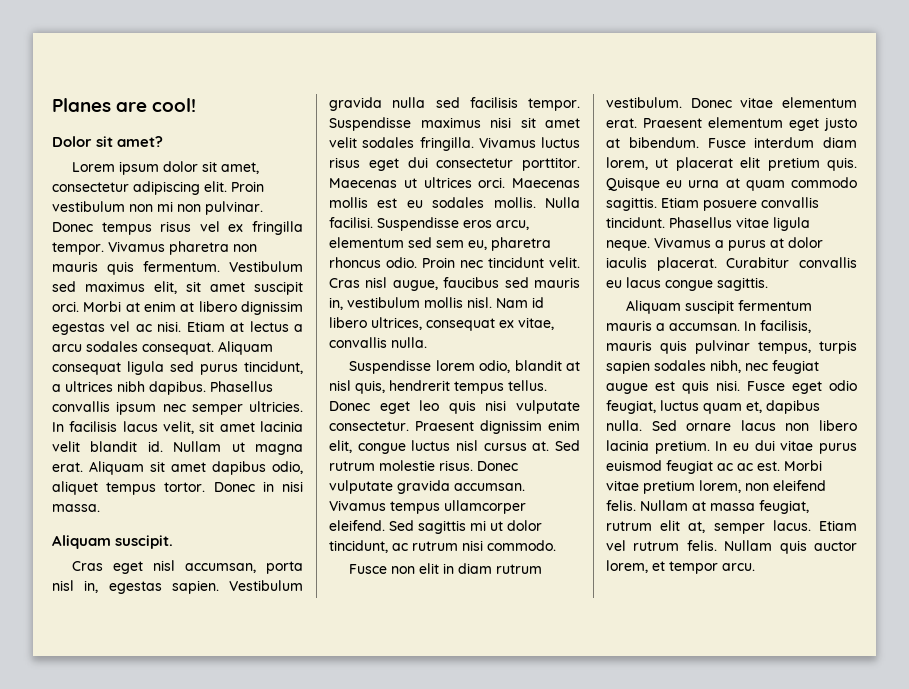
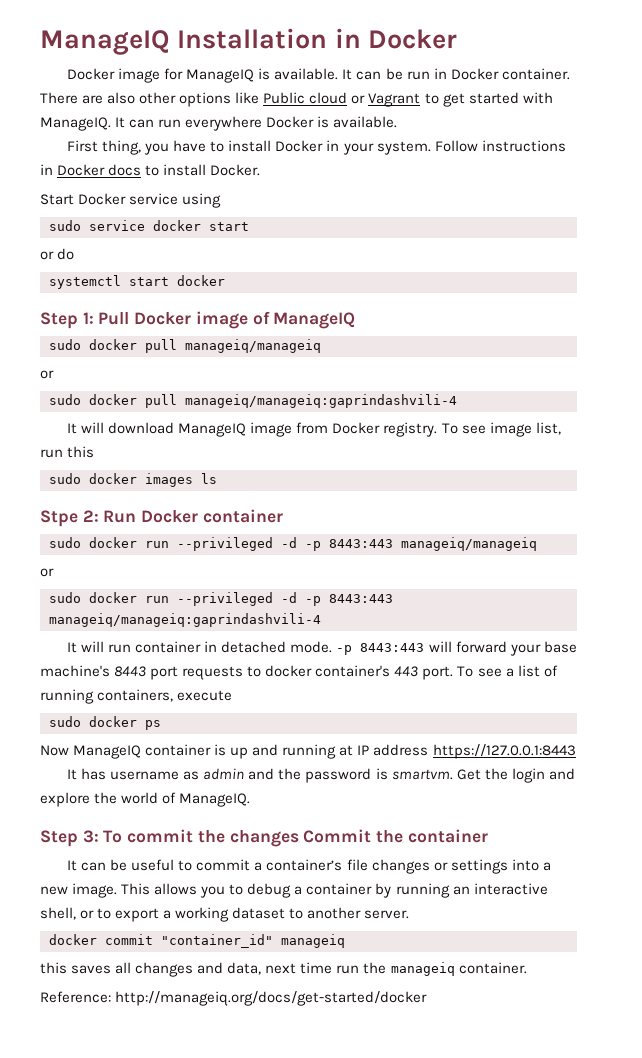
[52,98,197,112] [52,136,164,147] [72,161,260,175] [52,181,264,195] [52,201,263,215] [52,221,303,235] [52,241,257,255] [52,261,303,275] [52,281,303,295] [52,301,303,315] [52,321,303,335] [52,341,273,355] [52,361,303,375] [52,381,273,395] [52,401,303,415] [52,421,303,434] [52,441,303,455] [52,461,303,475] [52,481,303,495] [52,504,100,512] [52,535,174,549] [72,560,303,574] [52,580,303,594] [329,97,580,111] [329,117,580,131] [329,137,580,151] [329,157,580,171] [329,177,580,188] [329,197,580,208] [329,217,529,231] [329,237,551,251] [329,257,580,268] [329,277,580,291] [329,297,544,310] [329,317,554,331] [329,337,427,348] [349,360,580,374] [329,380,547,394] [329,400,580,414] [329,420,580,434] [329,440,580,454] [329,460,518,471] [329,480,525,494] [329,500,526,514] [329,520,542,534] [329,540,556,553] [349,563,543,574] [606,97,857,108] [606,117,857,131] [606,137,857,148] [606,157,857,171] [606,177,857,191] [606,197,819,211] [606,217,810,231] [606,237,823,251] [606,257,857,271] [606,277,768,291] [626,300,813,314] [606,320,811,333] [606,340,857,354] [606,360,819,374] [606,380,857,394] [606,400,820,414] [606,420,857,431] [606,440,857,454] [606,460,822,474] [606,480,826,494] [606,500,809,514] [606,520,857,534] [606,540,857,554] [606,560,755,574] Planes are cool! // Dolor sit amet? // Lorem ipsum dolor sit amet, consectetur adipiscing elit. Proin vestibulum non mi non pulvinar. Donec tempus risus vel ex fringilla tempor. Vivamus pharetra non mauris quis fermentum. Vestibulum sed maximus elit, sit amet suscipit orci. Morbi at enim at libero dignissim egestas vel ac nisi. Etiam at lectus a arcu sodales consequat. Aliquam consequat ligula sed purus tincidunt, a ultrices nibh dapibus. Phasellus convallis ipsum nec semper ultricies. In facilisis lacus velit, sit amet lacinia velit blandit id. Nullam ut magna erat. Aliquam sit amet dapibus odio, aliquet tempus tortor. Donec in nisi massa. // Aliquam suscipit. // Cras eget nisl accumsan, porta nisl in, egestas sapien. Vestibulum gravida nulla sed facilisis tempor. Suspendisse maximus nisi sit amet velit sodales fringilla. Vivamus luctus risus eget dui consectetur porttitor. Maecenas ut ultrices orci. Maecenas mollis est eu sodales mollis. Nulla facilisi. Suspendisse eros arcu, elementum sed sem eu, pharetra rhoncus odio. Proin nec tincidunt velit. Cras nisl augue, faucibus sed mauris in, vestibulum mollis nisl. Nam id libero ultrices, consequat ex vitae, convallis nulla. // Suspendisse lorem odio, blandit at nisl quis, hendrerit tempus tellus. Donec eget leo quis nisi vulputate consectetur. Praesent dignissim enim elit, congue luctus nisl cursus at. Sed rutrum molestie risus. Donec vulputate gravida accumsan. Vivamus tempus ullamcorper eleifend. Sed sagittis mi ut dolor tincidunt, ac rutrum nisi commodo. // Fusce non elit in diam rutrum vestibulum. Donec vitae elementum erat. Praesent elementum eget justo at bibendum. Fusce interdum diam lorem, ut placerat elit pretium quis. Quisque eu urna at quam commodo sagittis. Etiam posuere convallis tincidunt. Phasellus vitae ligula neque. Vivamus a purus at dolor iaculis placerat. Curabitur convallis eu lacus congue sagittis. // Aliquam suscipit fermentum mauris a accumsan. In facilisis, mauris quis pulvinar tempus, turpis sapien sodales nibh, nec feugiat augue est quis nisi. Fusce eget odio feugiat, luctus quam et, dapibus nulla. Sed ornare lacus non libero lacinia pretium. In eu dui vitae purus euismod feugiat ac ac est. Morbi vitae pretium lorem, non eleifend felis. Nullam at massa feugiat, rutrum elit at, semper lacus. Etiam vel rutrum felis. Nullam quis auctor lorem, et tempor arcu. -> [40,28,457,55] [67,68,570,83] [40,92,553,107] [40,116,398,131] [67,140,566,155] [40,164,261,176] [40,193,222,208] [49,220,249,231] [40,248,75,260] [49,275,225,289] [40,311,356,329] [49,339,321,353] [40,370,54,379] [49,394,457,408] [67,422,561,437] [40,446,95,458] [49,473,217,487] [40,509,283,527] [49,537,537,551] [40,568,54,577] [49,592,393,606] [49,613,321,627] [67,641,577,656] [40,665,558,680] [40,689,233,704] [49,716,161,730] [40,744,576,759] [67,768,575,783] [40,792,251,807] [40,829,488,847] [67,859,551,874] [40,883,548,898] [40,907,410,922] [49,934,345,948] [40,962,527,977] [40,991,428,1006] ManageIQ Installation in Docker // Docker image for ManageIQ is available. It can be run in Docker container. There are also other options like Public cloud or Vagrant to get started with ManageIQ. It can run everywhere Docker is available. // First thing, you have to install Docker in your system. Follow instructions in Docker docs to install Docker. // Start Docker service using // sudo service docker start // or do // systemctl start docker // Step 1: Pull Docker image of ManageIQ // sudo docker pull manageiq/manageiq // or // sudo docker pull manageiq/manageiq:gaprindashvili-4 // It will download ManageIQ image from Docker registry. To see image list, run this // sudo docker images ls // Stpe 2: Run Docker container // sudo docker run --privileged -d -p 8443:443 manageiq/manageiq // or // sudo docker run --privileged -d -p 8443:443 manageiq/manageiq:gaprindashvili-4 // It will run container in detached mode. -p 8443:443 will forward your base machine's 8443 port requests to docker container's 443 port. To see a list of running containers, execute // sudo docker ps // Now ManageIQ container is up and running at IP address https://127.0.0.1:8443 // It has username as admin and the password is smartvm. Get the login and explore the world of ManageIQ. // Step 3: To commit the changes Commit the container // It can be useful to commit a container’s file changes or settings into a new image. This allows you to debug a container by running an interactive shell, or to export a working dataset to another server. // docker commit "container_id" manageiq // this saves all changes and data, next time run the manageiq container. // Reference: http://manageiq.org/docs/get-started/docker

